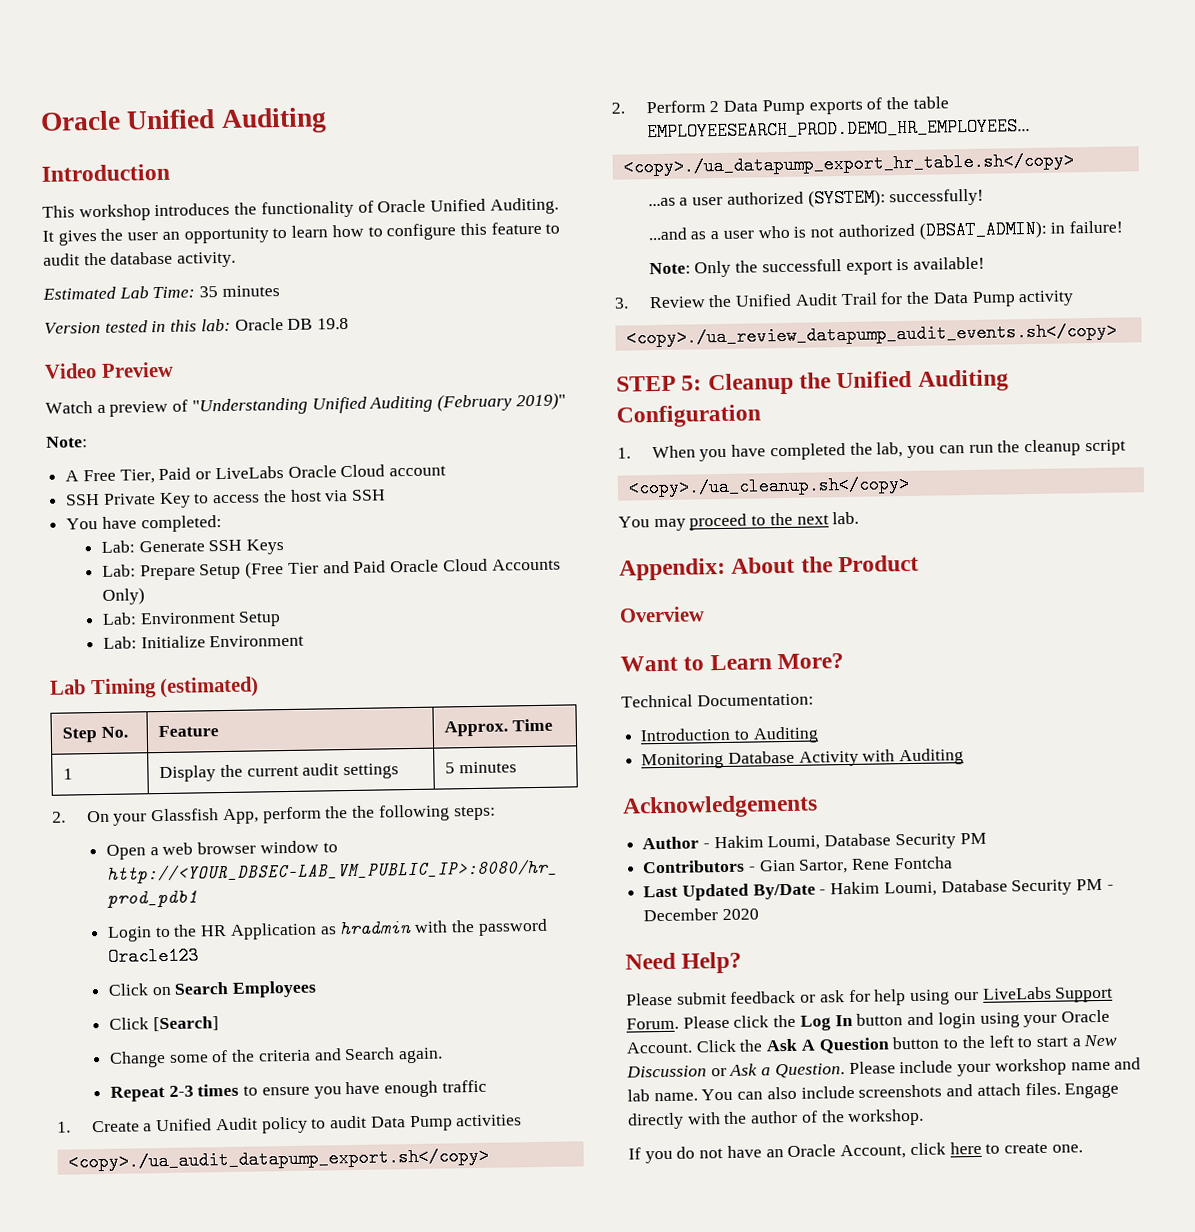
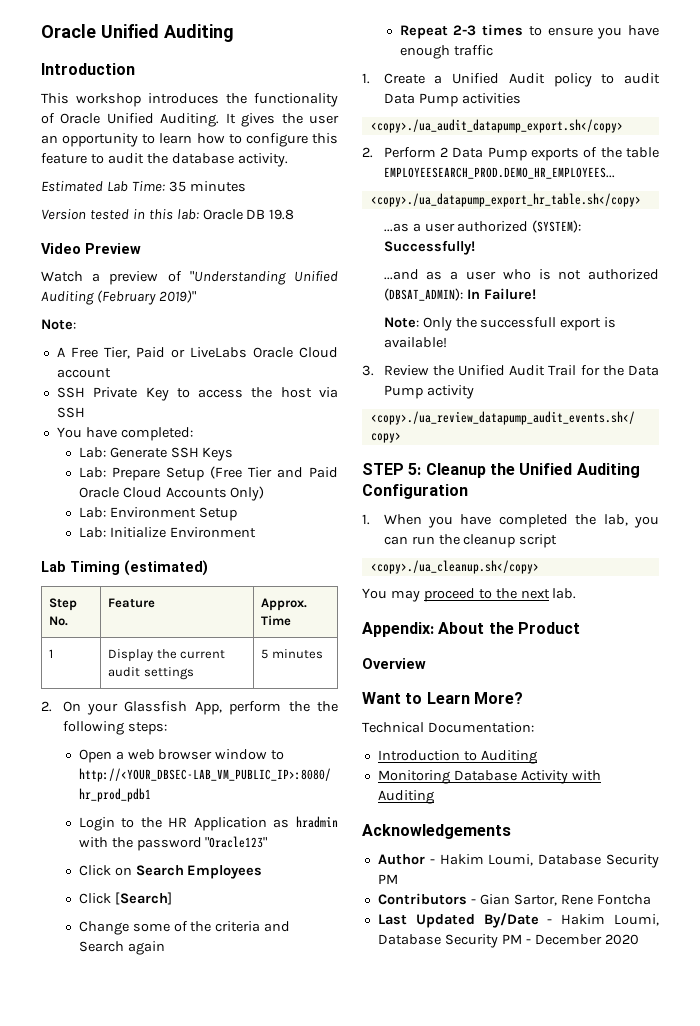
[108,946,200,966] Oracle123 -> [205,836,268,848] "Oracle123"
[398,1047,444,1064] again. -> [127,941,165,955] again
[889,188,985,207] successfully! -> [383,240,475,255] Successfully!
[1050,220,1124,234] in failure! -> [466,288,536,300] In Failure!
[625,951,743,974] [626,986,1114,1006] [626,1009,1110,1031] [626,1034,1118,1054] [626,1057,1142,1079] [627,1082,1120,1102] [627,1108,925,1130] [628,1141,1083,1164] // Need Help? // Please submit feedback or ask for help using our LiveLabs Support Forum. Please click the Log In button and login using your Oracle Account. Click the Ask A Question button to the left to start a New Discussion or Ask a Question. Please include your workshop name and lab name. You can also include screenshots and attach files. Engage directly with the author of the workshop. // If you do not have an Oracle Account, click here to create one. -> (639, 939) none

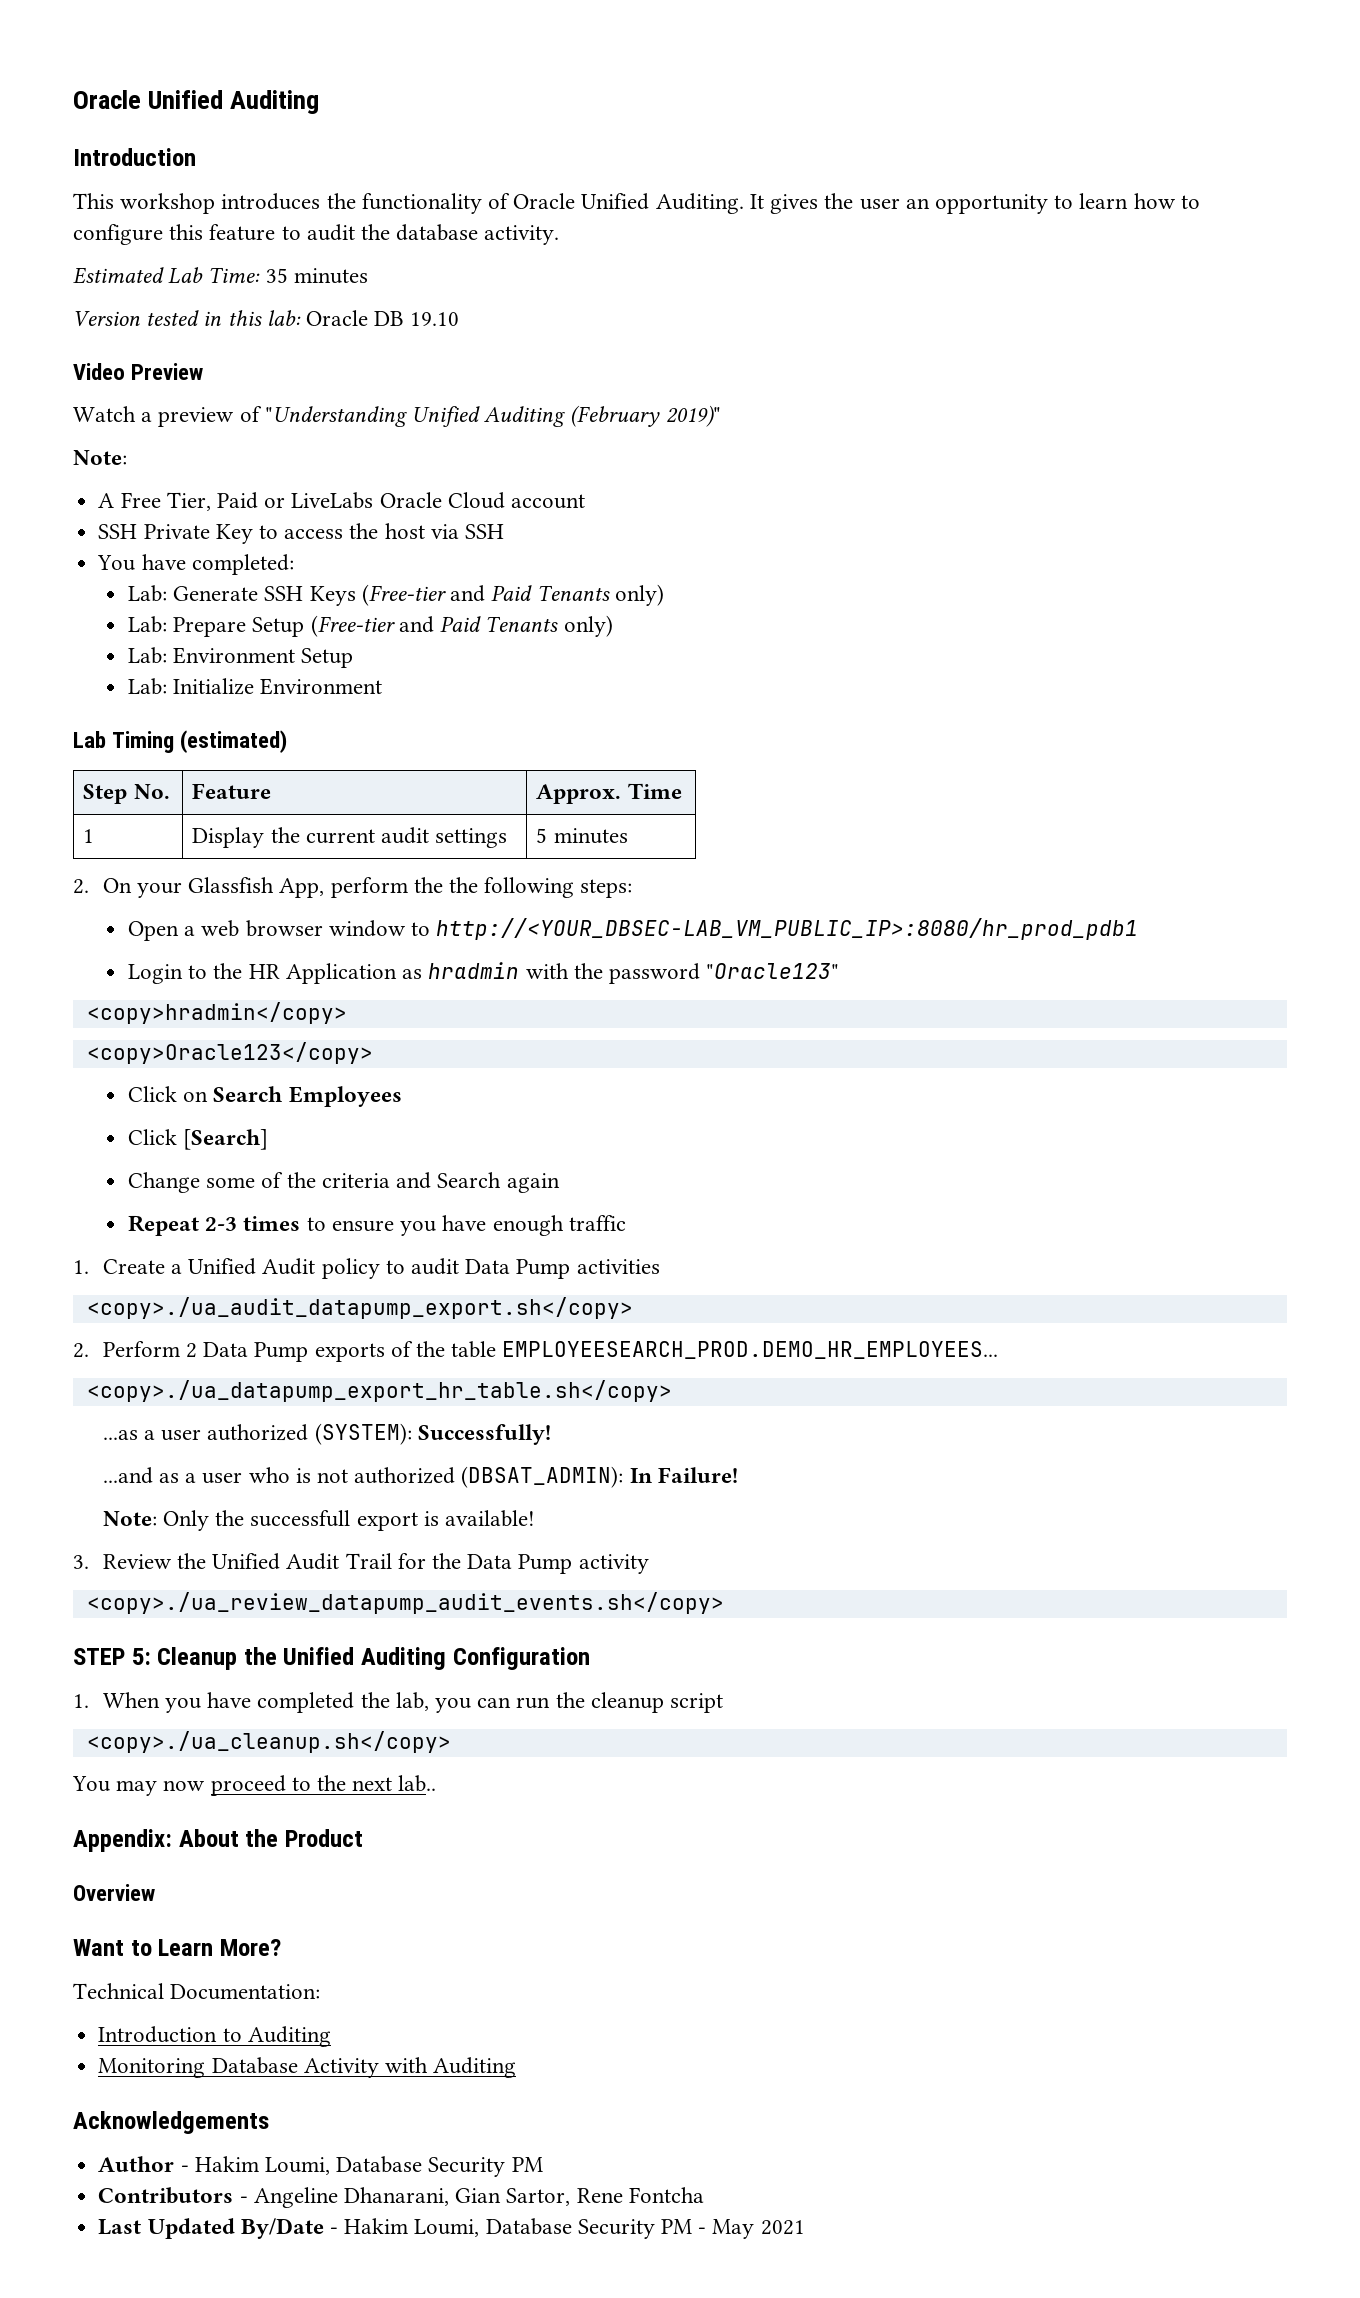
[269,209,295,220] 19.8 -> [410,312,460,326] 19.10
[78,466,338,481] [78,486,265,501] // Lab: Prepare Setup (Free Tier and Paid Oracle Cloud Accounts Only) -> [361,584,664,606] [128,615,613,637] (Free-tier and Paid Tenants only) // Lab: Prepare Setup (Free-tier and Paid Tenants only)
(268, 842) none -> [86,1002,347,1024] [86,1042,373,1064] // <copy>hradmin</copy> // <copy>Oracle123</copy>
(420, 596) none -> [163,1780,206,1791] now
[552,588,577,599] lab. -> [398,1775,437,1792] lab..
(476, 901) none -> [253,2187,449,2208] Angeline Dhanarani,
[534,934,639,945] December 2020 -> [712,2219,805,2239] May 2021

